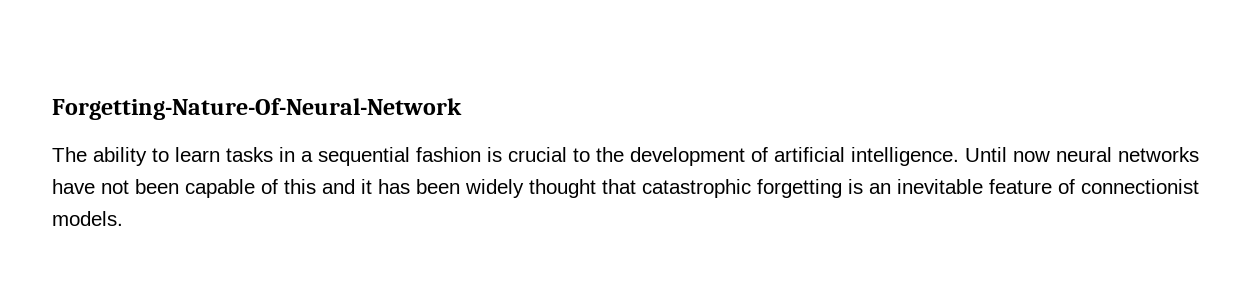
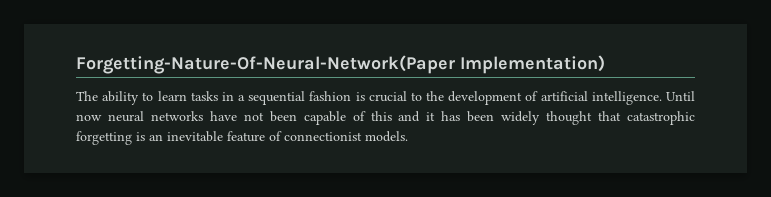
[52,98,462,120] Forgetting-Nature-Of-Neural-Network -> [76,55,605,74] Forgetting-Nature-Of-Neural-Network(Paper Implementation)

